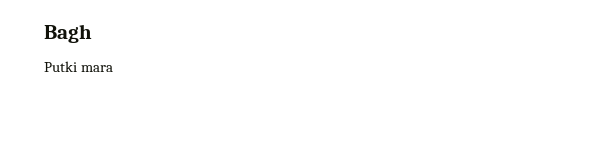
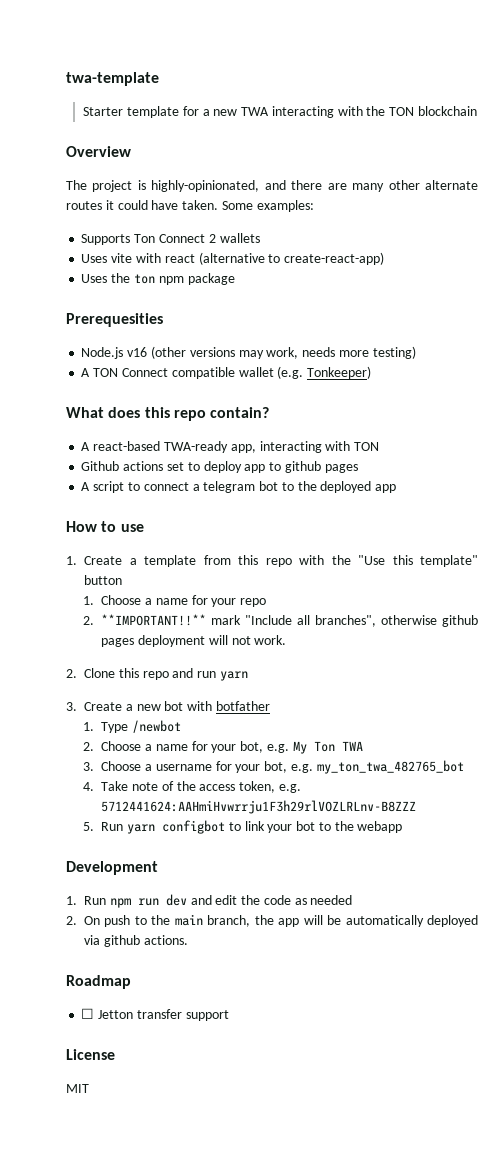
[44,24,92,43] [44,61,113,72] Bagh // Putki mara -> [66,72,159,86] [83,106,477,118] [66,146,131,157] [66,180,479,192] [66,200,314,212] [81,233,260,245] [81,252,385,265] [81,273,235,285] [66,313,163,327] [81,346,416,359] [81,366,372,379] [66,407,270,421] [81,441,380,453] [81,461,358,473] [81,481,397,493] [66,521,144,532] [66,555,478,567] [84,575,122,585] [83,595,267,607] [83,614,478,627] [101,635,287,647] [66,668,248,681] [66,701,270,711] [83,720,181,733] [83,741,363,754] [83,760,464,774] [83,781,301,793] [101,800,417,814] [83,820,403,834] [66,861,158,875] [66,894,353,908] [66,914,478,927] [84,935,188,947] [66,975,131,989] [81,1008,229,1021] [66,1049,115,1060] [66,1084,89,1093] twa-template // Starter template for a new TWA interacting with the TON blockchain // Overview // The project is highly-opinionated, and there are many other alternate routes it could have taken. Some examples: // Supports Ton Connect 2 wallets // Uses vite with react (alternative to create-react-app) // Uses the ton npm package // Prerequesities // Node.js v16 (other versions may work, needs more testing) // A TON Connect compatible wallet (e.g. Tonkeeper) // What does this repo contain? // A react-based TWA-ready app, interacting with TON // Github actions set to deploy app to github pages // A script to connect a telegram bot to the deployed app // How to use // 1. Create a template from this repo with the "Use this template" button // 1. Choose a name for your repo // 2. **IMPORTANT!!** mark "Include all branches", otherwise github pages deployment will not work. // 2. Clone this repo and run yarn // 3. Create a new bot with botfather // 1. Type /newbot // 2. Choose a name for your bot, e.g. My Ton TWA // 3. Choose a username for your bot, e.g. my_ton_twa_482765_bot // 4. Take note of the access token, e.g. 5712441624:AAHmiHvwrrju1F3h29rlVOZLRLnv-B8ZZZ // 5. Run yarn configbot to link your bot to the webapp // Development // 1. Run npm run dev and edit the code as needed // 2. On push to the main branch, the app will be automatically deployed via github actions. // Roadmap // ☐ Jetton transfer support // License // MIT

